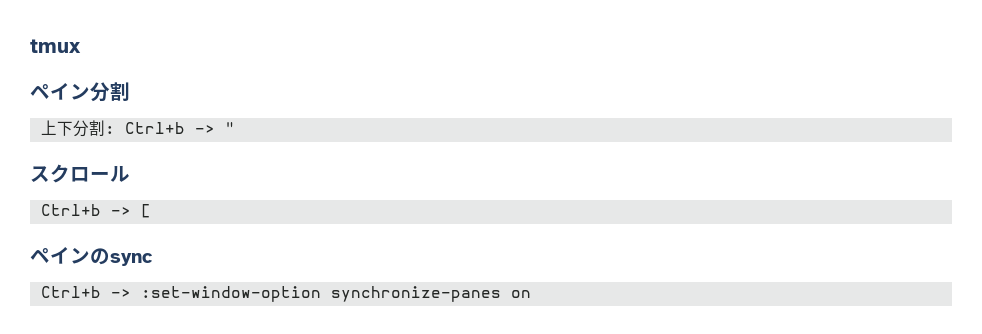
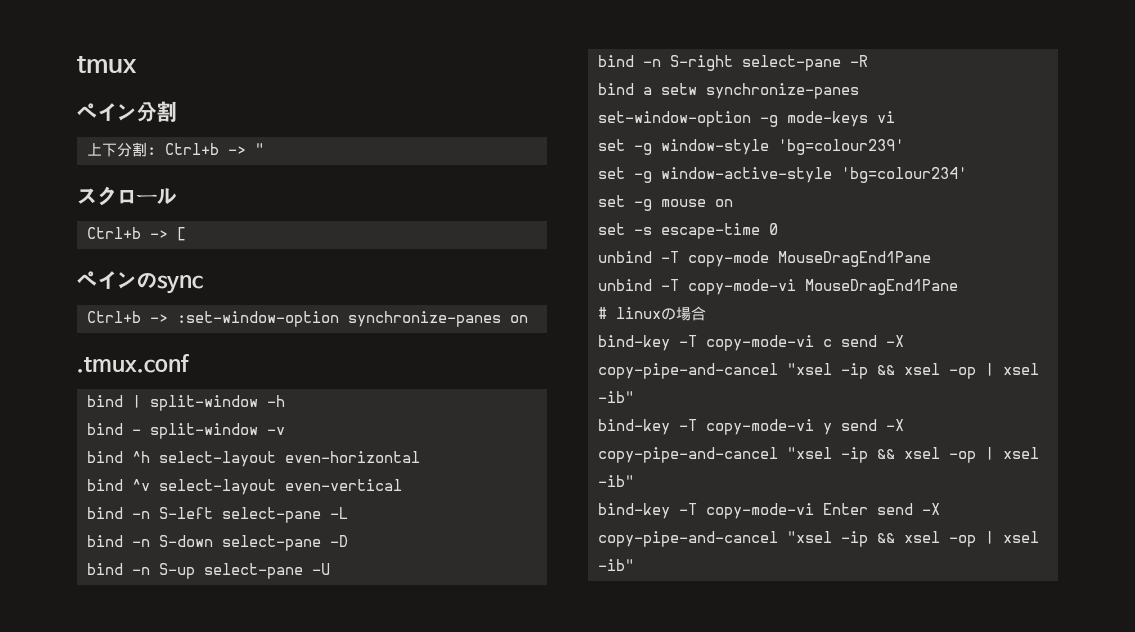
(531, 294) none -> [77,354,190,373] [86,395,285,411] [86,423,285,439] [86,451,420,467] [86,479,402,495] [86,507,348,523] [86,535,348,551] [86,563,330,579] [597,55,868,71] [597,83,859,99] [597,111,895,127] [597,139,904,155] [597,167,967,183] [597,195,733,211] [597,223,778,239] [597,251,931,267] [597,279,958,295] [597,306,706,321] [597,335,904,351] [597,363,1039,379] [597,391,634,403] [597,419,904,435] [597,447,1039,463] [597,475,634,487] [597,503,940,519] [597,531,1039,547] [597,559,634,571] // .tmux.conf // bind | split-window -h // bind - split-window -v // bind ^h select-layout even-horizontal // bind ^v select-layout even-vertical // bind -n S-left select-pane -L // bind -n S-down select-pane -D // bind -n S-up select-pane -U // bind -n S-right select-pane -R // bind a setw synchronize-panes // set-window-option -g mode-keys vi // set -g window-style 'bg=colour239' // set -g window-active-style 'bg=colour234' // set -g mouse on // set -s escape-time 0 // unbind -T copy-mode MouseDragEnd1Pane // unbind -T copy-mode-vi MouseDragEnd1Pane // # linuxの場合 // bind-key -T copy-mode-vi c send -X copy-pipe-and-cancel "xsel -ip && xsel -op | xsel -ib" // bind-key -T copy-mode-vi y send -X copy-pipe-and-cancel "xsel -ip && xsel -op | xsel -ib" // bind-key -T copy-mode-vi Enter send -X copy-pipe-and-cancel "xsel -ip && xsel -op | xsel -ib"

